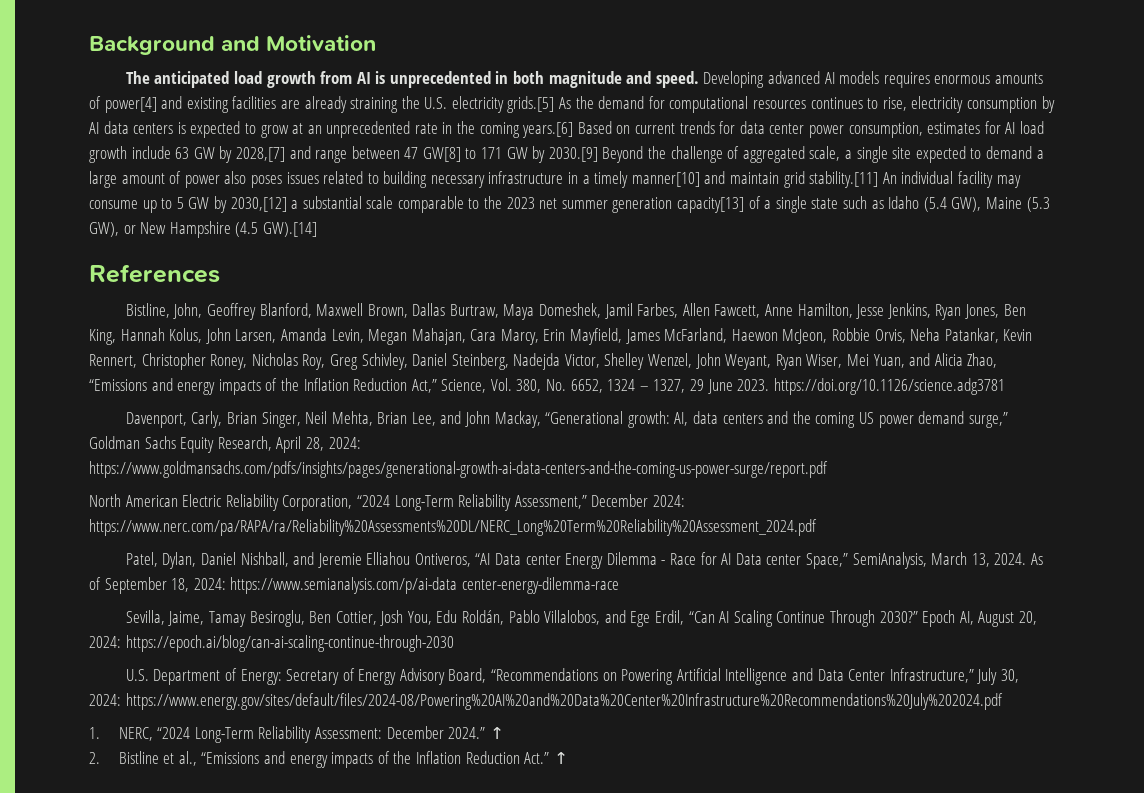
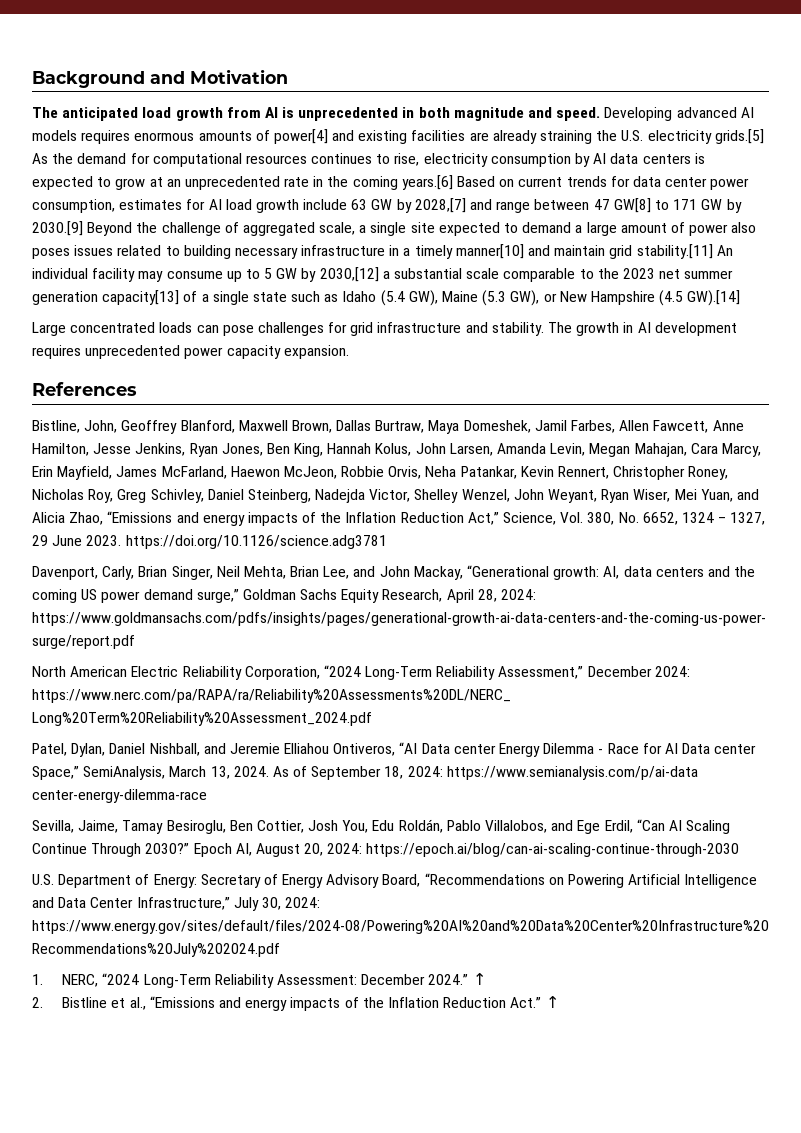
(317, 229) none -> [32,322,737,336] [32,345,349,359] // Large concentrated loads can pose challenges for grid infrastructure and stability. The growth in AI development requires unprecedented power capacity expansion.

